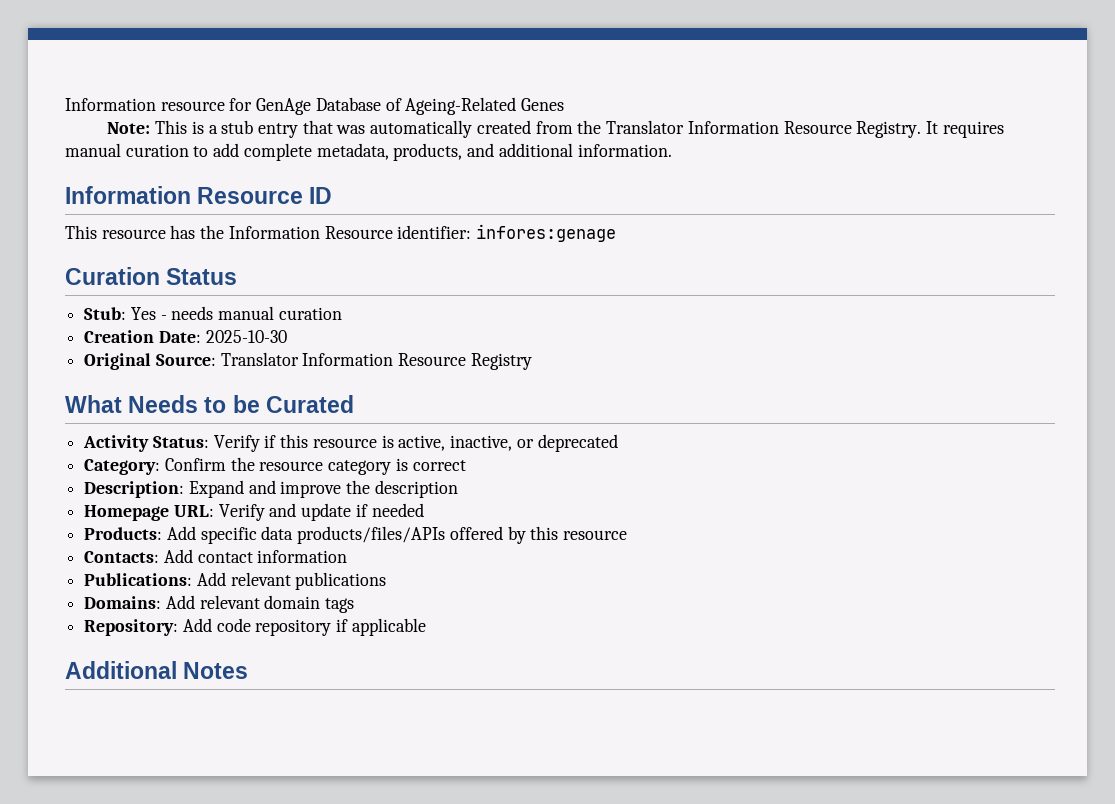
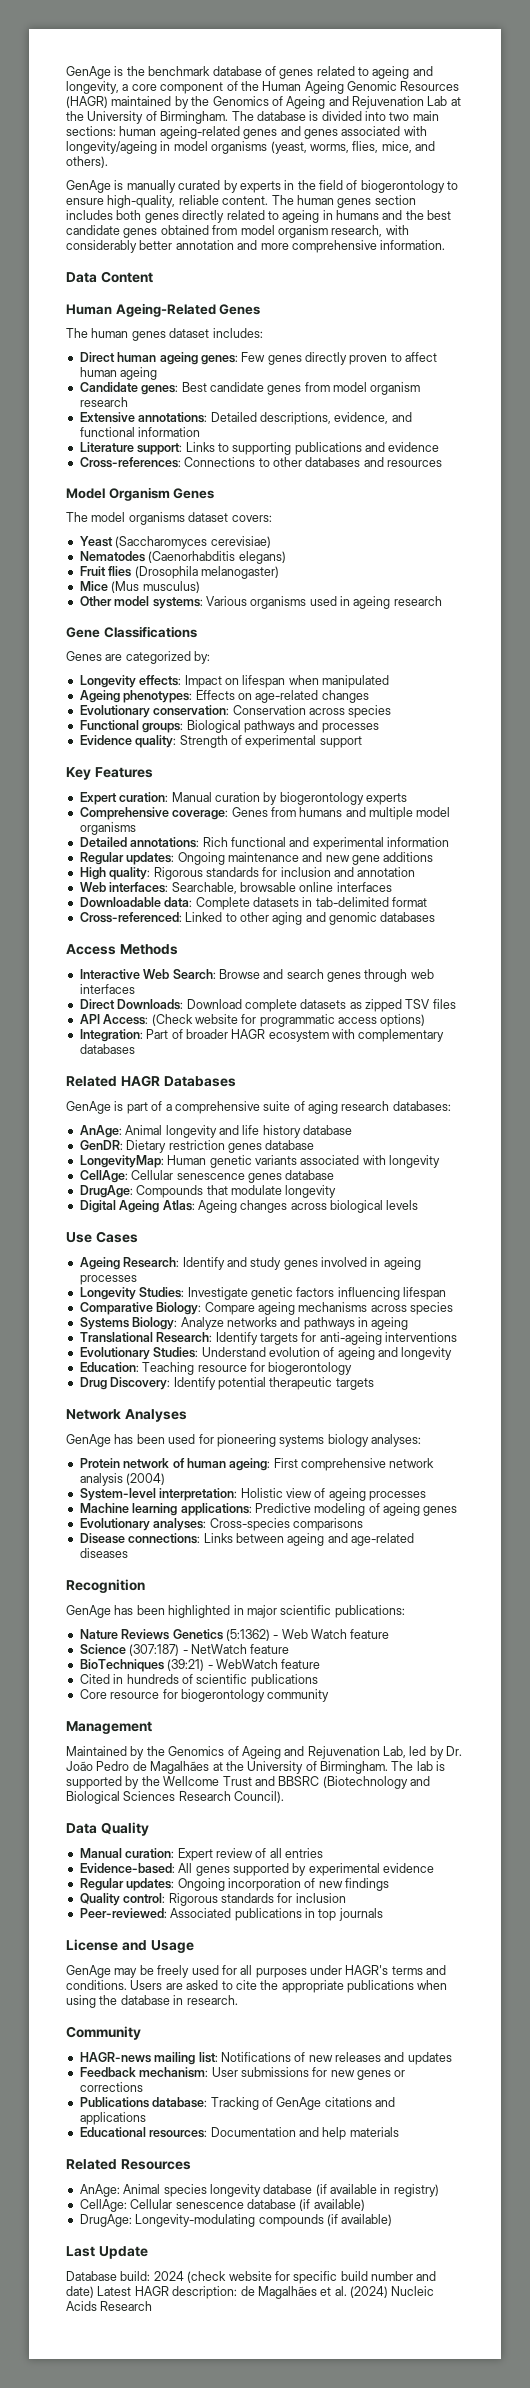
[65,97,565,115] [107,120,1004,138] [65,143,672,161] [65,186,333,204] [65,224,617,242] [65,267,238,285] [84,306,342,320] [84,330,287,343] [84,352,532,370] [65,395,354,413] [83,434,618,452] [84,457,466,475] [84,480,458,498] [84,503,424,521] [84,526,628,544] [84,549,348,563] [84,572,387,590] [84,595,355,613] [84,618,426,636] [65,661,249,679] Information resource for GenAge Database of Ageing-Related Genes // Note: This is a stub entry that was automatically created from the Translator Information Resource Registry. It requires manual curation to add complete metadata, products, and additional information. // Information Resource ID // This resource has the Information Resource identifier: infores:genage // Curation Status // Stub: Yes - needs manual curation // Creation Date: 2025-10-30 // Original Source: Translator Information Resource Registry // What Needs to be Curated // Activity Status: Verify if this resource is active, inactive, or deprecated // Category: Confirm the resource category is correct // Description: Expand and improve the description // Homepage URL: Verify and update if needed // Products: Add specific data products/files/APIs offered by this resource // Contacts: Add contact information // Publications: Add relevant publications // Domains: Add relevant domain tags // Repository: Add code repository if applicable // Additional Notes -> [66,66,433,79] [66,81,460,94] [66,96,461,109] [66,111,439,124] [66,126,427,139] [66,141,435,154] [66,156,108,168] [66,180,459,193] [66,195,416,208] [66,210,452,223] [66,225,409,238] [66,240,446,253] [66,271,153,283] [66,303,261,317] [66,328,263,341] [79,352,438,365] [79,367,158,380] [79,382,421,395] [79,397,128,407] [79,412,412,425] [79,427,201,437] [79,442,440,455] [79,457,442,468] [66,487,215,501] [66,512,272,525] [79,536,271,549] [79,551,286,564] [79,566,279,579] [79,581,200,593] [79,596,442,609] [66,626,197,638] [66,651,211,664] [79,675,389,688] [79,690,369,703] [79,705,392,718] [79,720,379,733] [79,735,362,748] [66,767,153,780] [79,792,407,805] [79,807,451,820] [79,822,136,835] [79,837,449,850] [79,852,434,865] [79,867,416,880] [79,882,392,894] [79,897,427,910] [79,912,436,925] [66,944,178,955] [79,969,434,982] [79,984,135,994] [79,999,456,1012] [79,1014,426,1027] [79,1029,445,1042] [79,1044,135,1054] [66,1075,236,1087] [66,1101,451,1114] [79,1125,352,1138] [79,1140,315,1153] [79,1155,440,1168] [79,1170,335,1183] [79,1185,337,1198] [79,1200,419,1213] [66,1231,138,1243] [79,1257,421,1270] [79,1275,137,1285] [79,1287,446,1300] [79,1302,453,1315] [79,1317,409,1330] [79,1332,457,1345] [79,1347,453,1360] [79,1362,353,1375] [79,1377,374,1390] [66,1409,187,1422] [66,1434,421,1447] [79,1458,435,1471] [79,1473,166,1486] [79,1488,426,1501] [79,1503,458,1516] [79,1518,363,1531] [79,1533,414,1546] [79,1548,128,1558] [66,1579,145,1593] [66,1605,405,1618] [79,1629,390,1641] [79,1644,290,1656] [79,1659,321,1672] [79,1674,318,1687] [79,1689,330,1702] [66,1721,152,1734] [66,1746,463,1759] [66,1761,446,1774] [66,1776,430,1789] [66,1791,285,1804] [66,1822,149,1836] [79,1848,323,1861] [79,1863,434,1876] [79,1878,389,1891] [79,1893,346,1906] [79,1908,383,1921] [66,1939,194,1953] [66,1965,447,1978] [66,1980,448,1993] [66,1995,238,2008] [66,2026,141,2040] [79,2052,452,2065] [79,2067,406,2080] [79,2082,143,2092] [79,2097,395,2110] [79,2112,146,2125] [79,2127,399,2140] [66,2159,191,2170] [79,2184,439,2197] [79,2199,365,2212] [79,2214,393,2227] [66,2246,148,2259] [66,2271,437,2284] [66,2286,435,2299] [66,2301,153,2311] GenAge is the benchmark database of genes related to ageing and longevity, a core component of the Human Ageing Genomic Resources (HAGR) maintained by the Genomics of Ageing and Rejuvenation Lab at the University of Birmingham. The database is divided into two main sections: human ageing-related genes and genes associated with longevity/ageing in model organisms (yeast, worms, flies, mice, and others). // GenAge is manually curated by experts in the field of biogerontology to ensure high-quality, reliable content. The human genes section includes both genes directly related to ageing in humans and the best candidate genes obtained from model organism research, with considerably better annotation and more comprehensive information. // Data Content // Human Ageing-Related Genes // The human genes dataset includes: // Direct human ageing genes: Few genes directly proven to affect human ageing // Candidate genes: Best candidate genes from model organism research // Extensive annotations: Detailed descriptions, evidence, and functional information // Literature support: Links to supporting publications and evidence // Cross-references: Connections to other databases and resources // Model Organism Genes // The model organisms dataset covers: // Yeast (Saccharomyces cerevisiae) // Nematodes (Caenorhabditis elegans) // Fruit flies (Drosophila melanogaster) // Mice (Mus musculus) // Other model systems: Various organisms used in ageing research // Gene Classifications // Genes are categorized by: // Longevity effects: Impact on lifespan when manipulated // Ageing phenotypes: Effects on age-related changes // Evolutionary conservation: Conservation across species // Functional groups: Biological pathways and processes // Evidence quality: Strength of experimental support // Key Features // Expert curation: Manual curation by biogerontology experts // Comprehensive coverage: Genes from humans and multiple model organisms // Detailed annotations: Rich functional and experimental information // Regular updates: Ongoing maintenance and new gene additions // High quality: Rigorous standards for inclusion and annotation // Web interfaces: Searchable, browsable online interfaces // Downloadable data: Complete datasets in tab-delimited format // Cross-referenced: Linked to other aging and genomic databases // Access Methods // Interactive Web Search: Browse and search genes through web interfaces // Direct Downloads: Download complete datasets as zipped TSV files // API Access: (Check website for programmatic access options) // Integration: Part of broader HAGR ecosystem with complementary databases // Related HAGR Databases // GenAge is part of a comprehensive suite of aging research databases: // AnAge: Animal longevity and life history database // GenDR: Dietary restriction genes database // LongevityMap: Human genetic variants associated with longevity // CellAge: Cellular senescence genes database // DrugAge: Compounds that modulate longevity // Digital Ageing Atlas: Ageing changes across biological levels // Use Cases // Ageing Research: Identify and study genes involved in ageing processes // Longevity Studies: Investigate genetic factors influencing lifespan // Comparative Biology: Compare ageing mechanisms across species // Systems Biology: Analyze networks and pathways in ageing // Translational Research: Identify targets for anti-ageing interventions // Evolutionary Studies: Understand evolution of ageing and longevity // Education: Teaching resource for biogerontology // Drug Discovery: Identify potential therapeutic targets // Network Analyses // GenAge has been used for pioneering systems biology analyses: // Protein network of human ageing: First comprehensive network analysis (2004) // System-level interpretation: Holistic view of ageing processes // Machine learning applications: Predictive modeling of ageing genes // Evolutionary analyses: Cross-species comparisons // Disease connections: Links between ageing and age-related diseases // Recognition // GenAge has been highlighted in major scientific publications: // Nature Reviews Genetics (5:1362) - Web Watch feature // Science (307:187) - NetWatch feature // BioTechniques (39:21) - WebWatch feature // Cited in hundreds of scientific publications // Core resource for biogerontology community // Management // Maintained by the Genomics of Ageing and Rejuvenation Lab, led by Dr. João Pedro de Magalhães at the University of Birmingham. The lab is supported by the Wellcome Trust and BBSRC (Biotechnology and Biological Sciences Research Council). // Data Quality // Manual curation: Expert review of all entries // Evidence-based: All genes supported by experimental evidence // Regular updates: Ongoing incorporation of new findings // Quality control: Rigorous standards for inclusion // Peer-reviewed: Associated publications in top journals // License and Usage // GenAge may be freely used for all purposes under HAGR's terms and conditions. Users are asked to cite the appropriate publications when using the database in research. // Community // HAGR-news mailing list: Notifications of new releases and updates // Feedback mechanism: User submissions for new genes or corrections // Publications database: Tracking of GenAge citations and applications // Educational resources: Documentation and help materials // Related Resources // AnAge: Animal species longevity database (if available in registry) // CellAge: Cellular senescence database (if available) // DrugAge: Longevity-modulating compounds (if available) // Last Update // Database build: 2024 (check website for specific build number and date) Latest HAGR description: de Magalhães et al. (2024) Nucleic Acids Research

